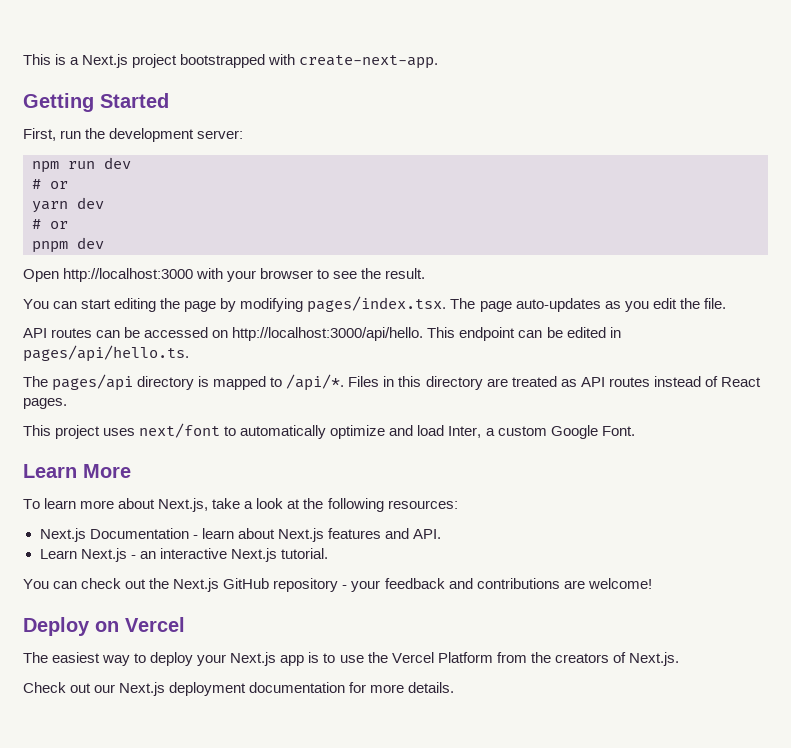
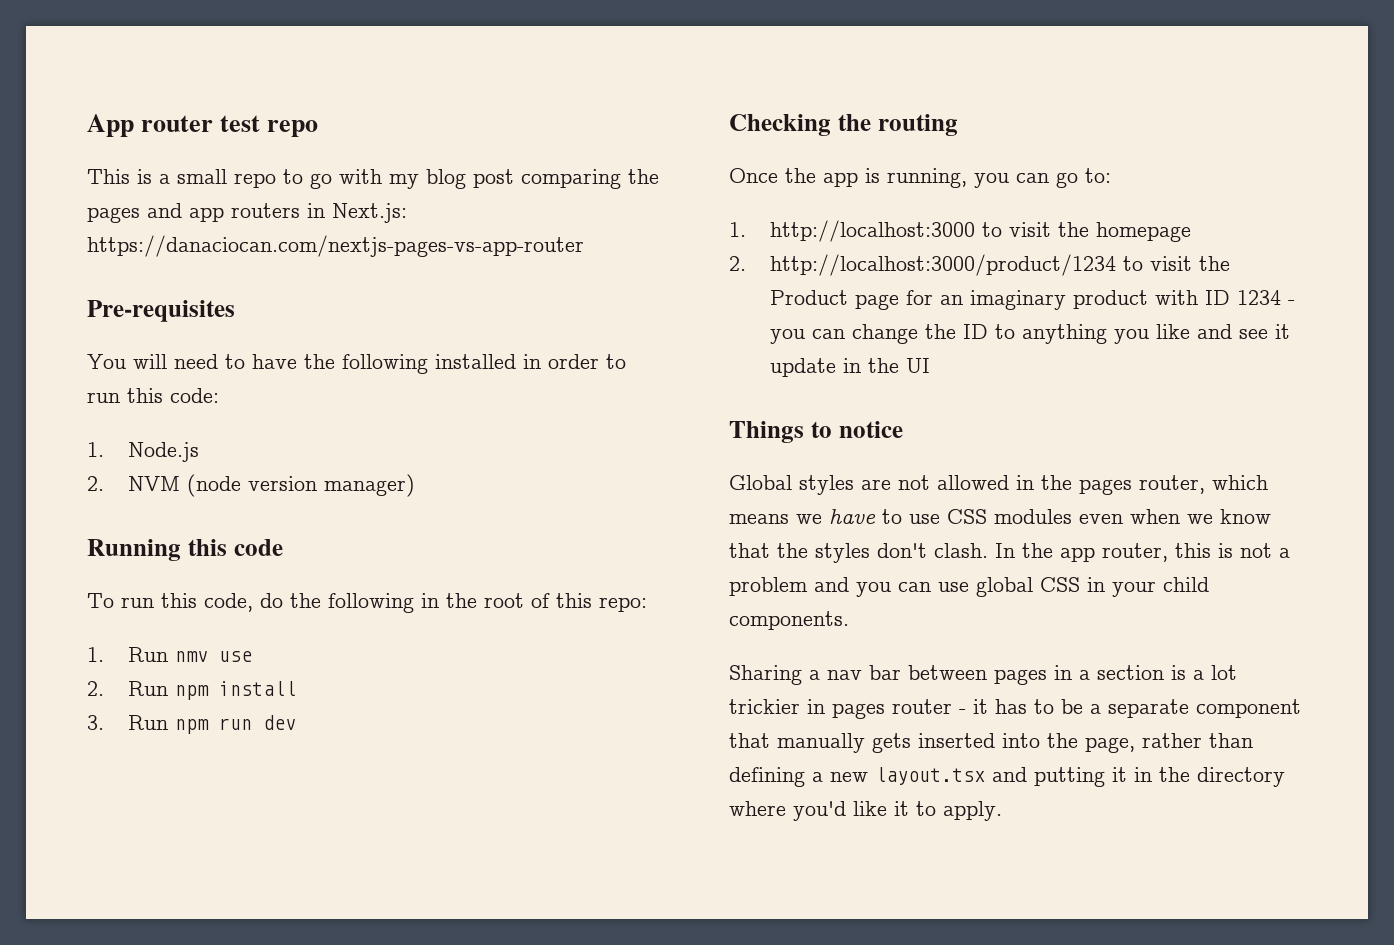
[23,54,439,69] [23,93,169,112] [23,128,244,142] [32,157,131,173] [32,179,68,189] [32,197,104,213] [32,219,68,229] [32,237,104,253] [23,268,426,282] [23,296,726,313] [23,327,621,341] [23,345,189,362] [23,374,761,391] [23,398,67,409] [23,423,635,439] [23,464,131,478] [23,498,458,512] [39,528,441,542] [39,548,328,562] [23,578,652,592] [23,617,185,636] [23,652,679,666] [23,682,455,696] This is a Next.js project bootstrapped with create-next-app. // Getting Started // First, run the development server: // npm run dev // # or // yarn dev // # or // pnpm dev // Open http://localhost:3000 with your browser to see the result. // You can start editing the page by modifying pages/index.tsx. The page auto-updates as you edit the file. // API routes can be accessed on http://localhost:3000/api/hello. This endpoint can be edited in pages/api/hello.ts. // The pages/api directory is mapped to /api/*. Files in this directory are treated as API routes instead of React pages. // This project uses next/font to automatically optimize and load Inter, a custom Google Font. // Learn More // To learn more about Next.js, take a look at the following resources: // Next.js Documentation - learn about Next.js features and API. // Learn Next.js - an interactive Next.js tutorial. // You can check out the Next.js GitHub repository - your feedback and contributions are welcome! // Deploy on Vercel // The easiest way to deploy your Next.js app is to use the Vercel Platform from the creators of Next.js. // Check out our Next.js deployment documentation for more details. -> [87,114,319,137] [87,169,659,189] [87,203,407,223] [87,235,584,257] [87,300,235,322] [87,354,626,374] [87,388,219,403] [87,442,200,462] [87,474,416,497] [87,539,283,561] [87,593,647,613] [87,647,253,662] [87,681,297,700] [87,715,297,734] [729,114,958,136] [729,168,1111,188] [729,220,1192,242] [729,254,1231,276] [770,290,1296,310] [770,324,1291,344] [770,358,931,377] [729,421,903,443] [729,475,1268,495] [729,509,1271,524] [729,543,1290,563] [729,577,1209,597] [729,611,849,630] [729,665,1237,685] [729,699,1301,719] [729,733,1253,753] [729,767,1285,787] [729,801,1002,821] App router test repo // This is a small repo to go with my blog post comparing the pages and app routers in Next.js: https://danaciocan.com/nextjs-pages-vs-app-router // Pre-requisites // You will need to have the following installed in order to run this code: // 1. Node.js // 2. NVM (node version manager) // Running this code // To run this code, do the following in the root of this repo: // 1. Run nmv use // 2. Run npm install // 3. Run npm run dev // Checking the routing // Once the app is running, you can go to: // 1. http://localhost:3000 to visit the homepage // 2. http://localhost:3000/product/1234 to visit the Product page for an imaginary product with ID 1234 - you can change the ID to anything you like and see it update in the UI // Things to notice // Global styles are not allowed in the pages router, which means we have to use CSS modules even when we know that the styles don't clash. In the app router, this is not a problem and you can use global CSS in your child components. // Sharing a nav bar between pages in a section is a lot trickier in pages router - it has to be a separate component that manually gets inserted into the page, rather than defining a new layout.tsx and putting it in the directory where you'd like it to apply.

